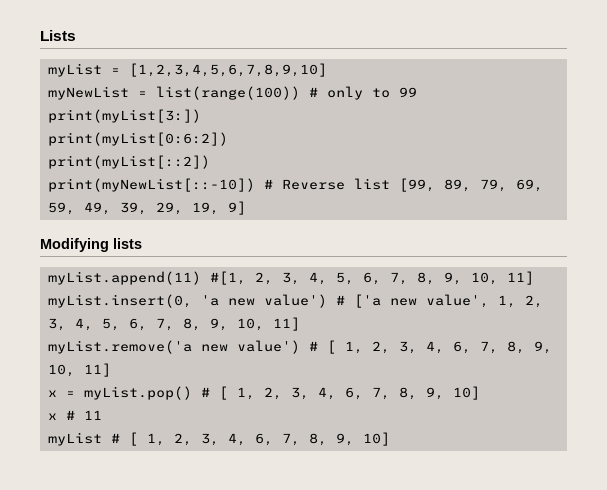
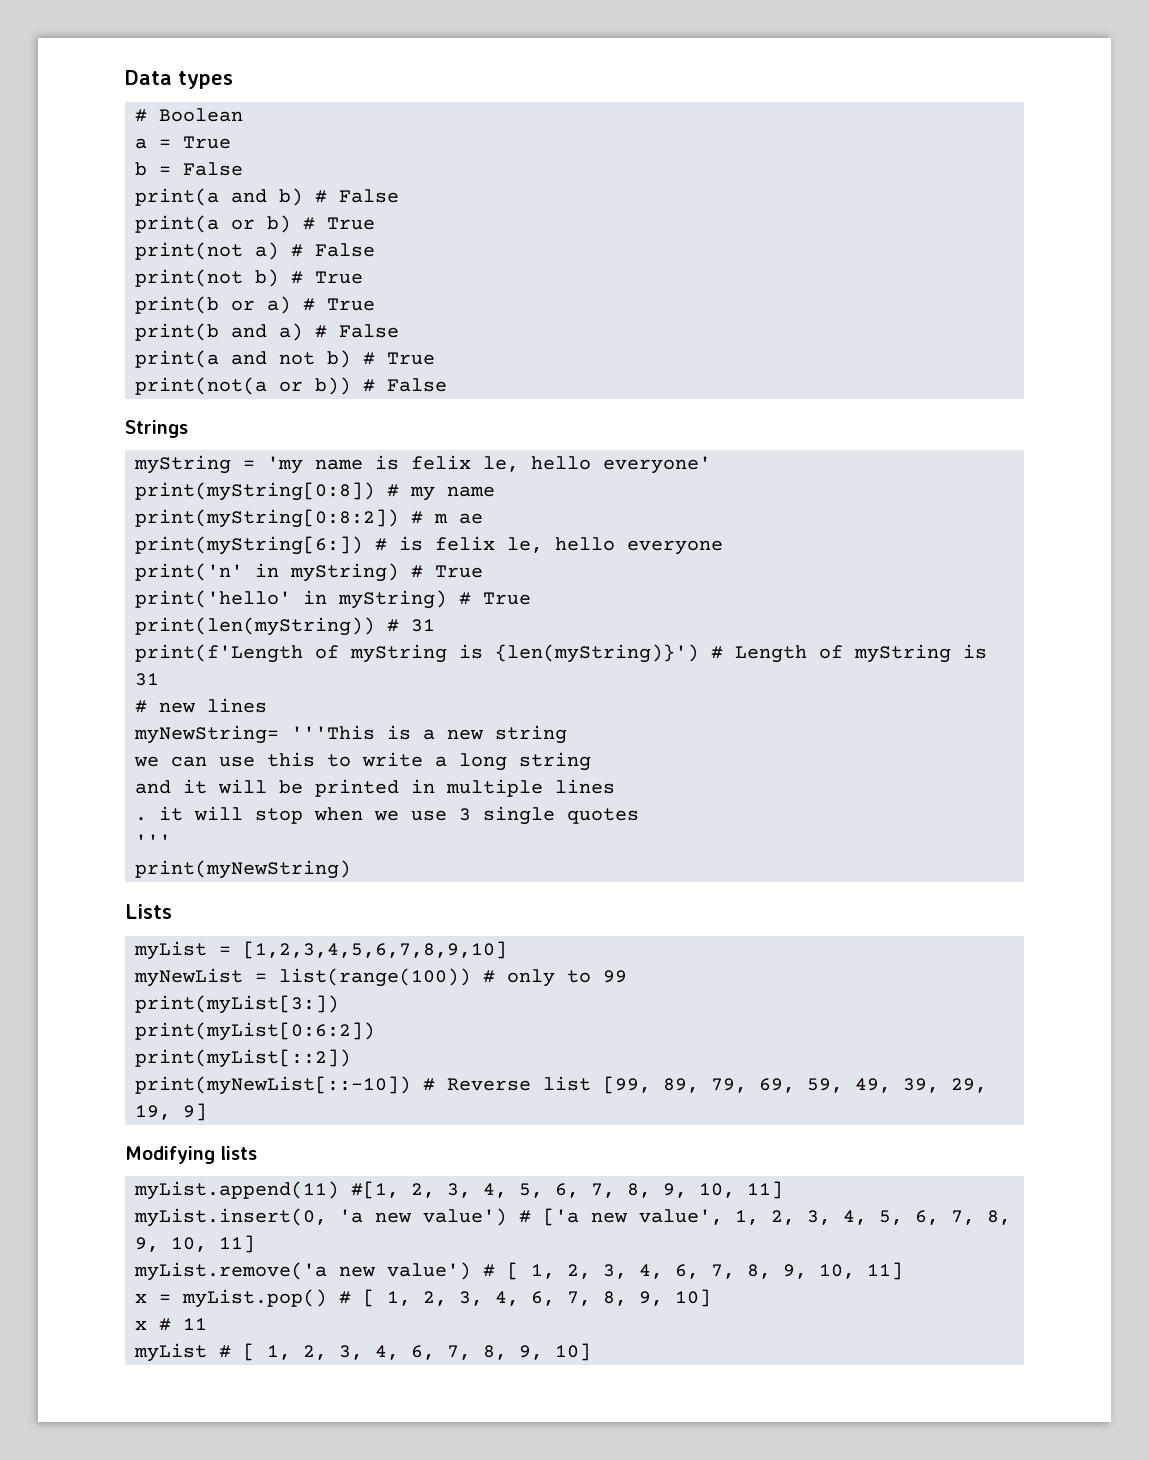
(40, 35) none -> [125,70,233,89] [135,108,244,122] [135,136,232,149] [135,162,244,176] [135,188,400,206] [135,215,376,233] [135,242,376,260] [135,269,364,287] [135,296,376,314] [135,323,400,341] [135,350,436,368] [135,377,448,395] [125,420,188,438] [134,455,712,474] [135,482,496,501] [135,509,484,528] [135,536,724,555] [135,563,484,582] [135,590,532,609] [135,617,436,636] [135,644,988,663] [135,673,160,686] [135,698,268,713] [134,725,568,744] [134,752,592,771] [135,779,616,797] [135,806,640,825] [135,834,172,847] [135,860,352,879] Data types // # Boolean // a = True // b = False // print(a and b) # False // print(a or b) # True // print(not a) # False // print(not b) # True // print(b or a) # True // print(b and a) # False // print(a and not b) # True // print(not(a or b)) # False // Strings // myString = 'my name is felix le, hello everyone' // print(myString[0:8]) # my name // print(myString[0:8:2]) # m ae // print(myString[6:]) # is felix le, hello everyone // print('n' in myString) # True // print('hello' in myString) # True // print(len(myString)) # 31 // print(f'Length of myString is {len(myString)}') # Length of myString is 31 // # new lines // myNewString= '''This is a new string // we can use this to write a long string // and it will be printed in multiple lines // . it will stop when we use 3 single quotes // ''' // print(myNewString) //

